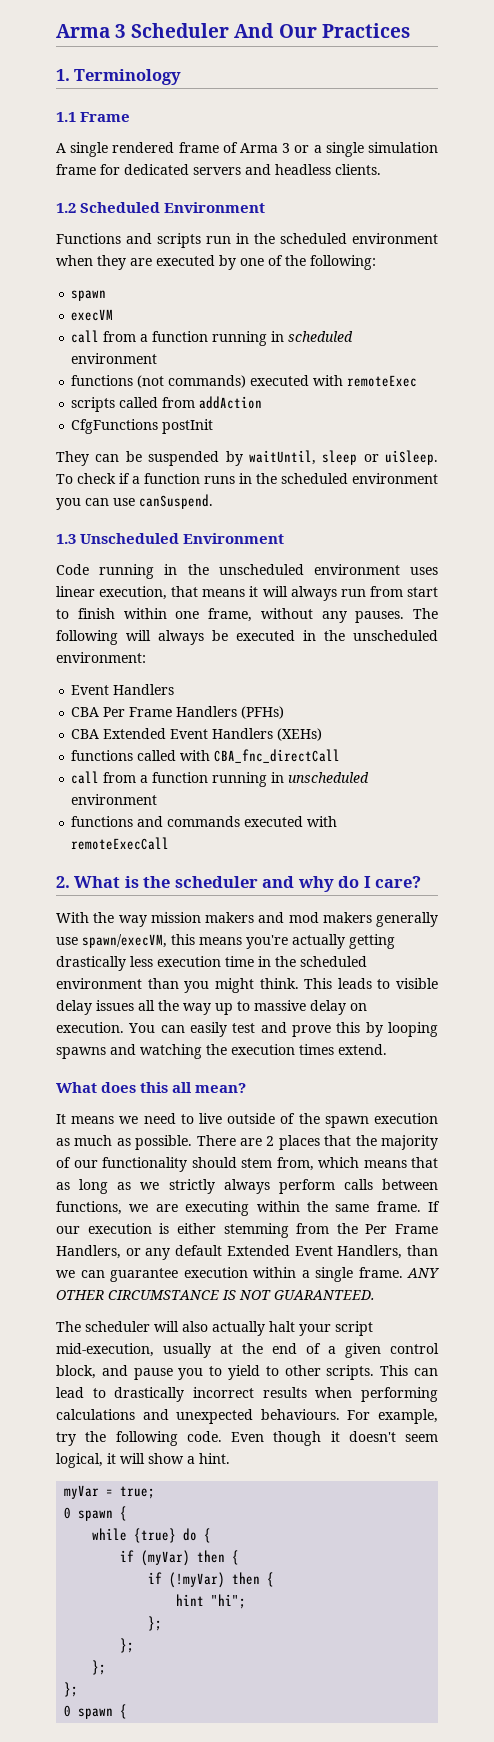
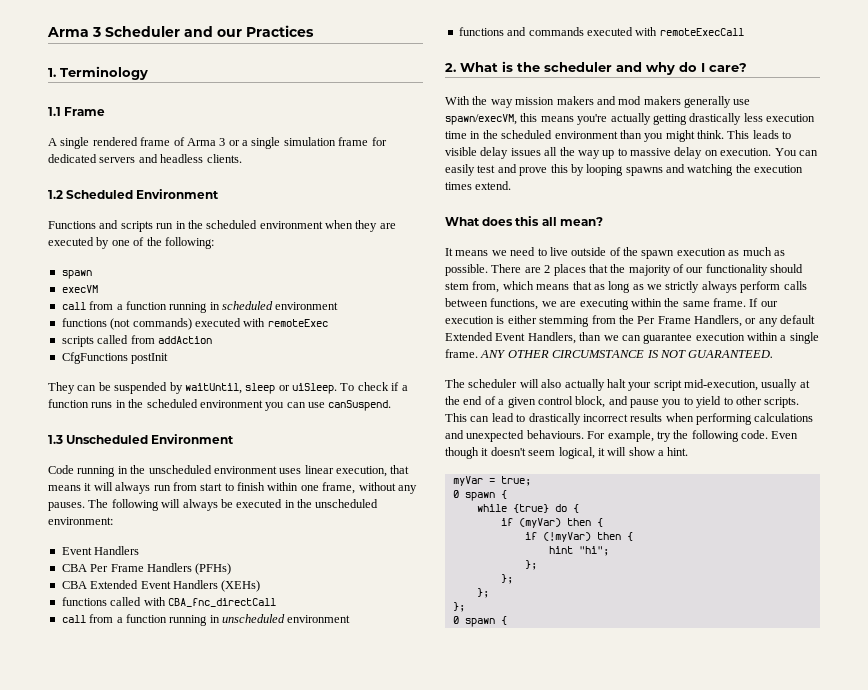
[234,23,317,38] And Our -> [184,26,242,37] and our

